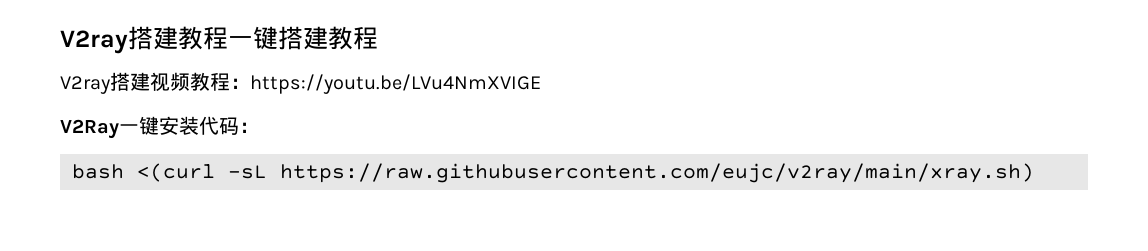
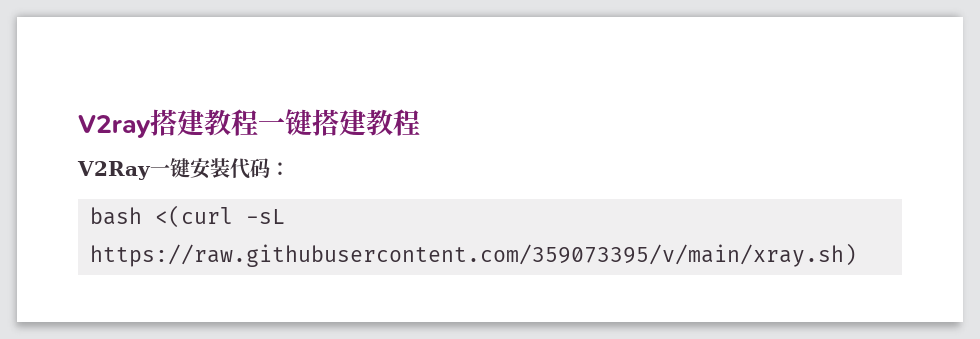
[60,72,541,94] // V2ray搭建视频教程：https://youtu.be/LVu4NmXVIGE -> (420, 122) none
[280,163,1034,183] https://raw.githubusercontent.com/eujc/v2ray/main/xray.sh) -> [90,243,857,267] https://raw.githubusercontent.com/359073395/v/main/xray.sh)

